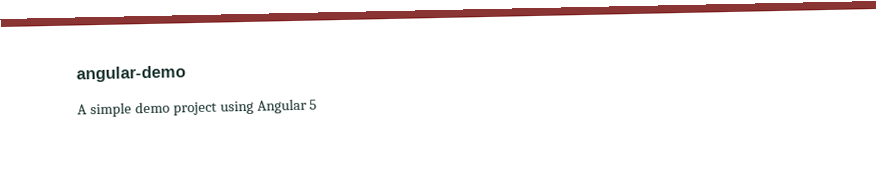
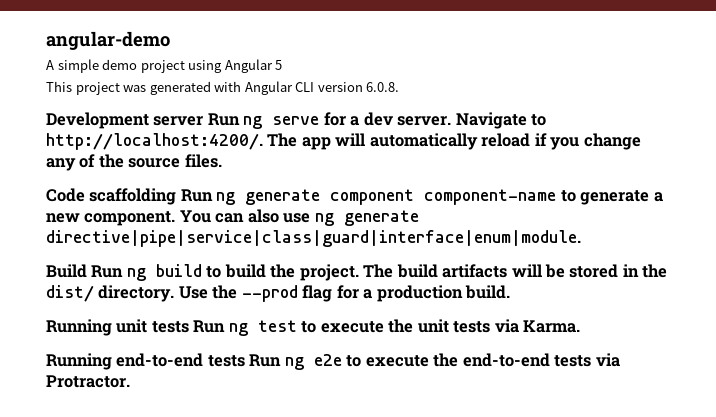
(318, 104) none -> [46,81,400,95] [46,112,547,129] [46,133,641,150] [46,154,222,171] [46,188,663,205] [46,209,419,226] [46,230,581,247] [46,264,668,281] [46,285,511,302] [46,319,581,336] [46,353,620,370] [46,375,130,388] // This project was generated with Angular CLI version 6.0.8. // Development server Run ng serve for a dev server. Navigate to http://localhost:4200/. The app will automatically reload if you change any of the source files. // Code scaffolding Run ng generate component component-name to generate a new component. You can also use ng generate directive|pipe|service|class|guard|interface|enum|module. // Build Run ng build to build the project. The build artifacts will be stored in the dist/ directory. Use the --prod flag for a production build. // Running unit tests Run ng test to execute the unit tests via Karma. // Running end-to-end tests Run ng e2e to execute the end-to-end tests via Protractor.

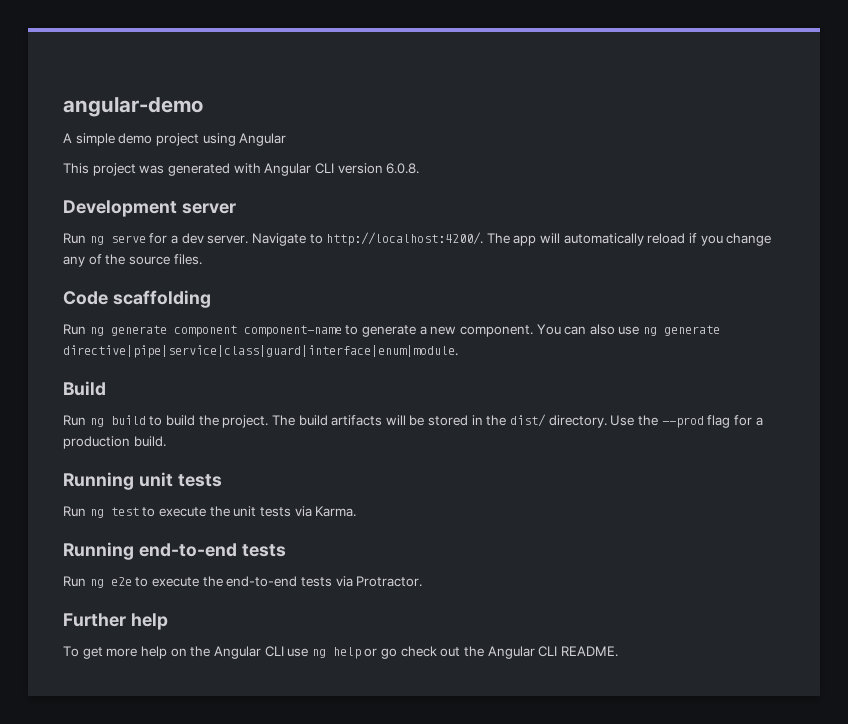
[275,60,283,70] 5 -> (287, 139) none
(204, 121) none -> (236, 208) //
(177, 196) none -> (211, 299) //
(87, 271) none -> (106, 388) //
(189, 327) none -> (222, 480) //
(245, 361) none -> (286, 550) //
(130, 381) none -> [63,613,168,630] [63,646,618,659] // Further help // To get more help on the Angular CLI use ng help or go check out the Angular CLI README.

